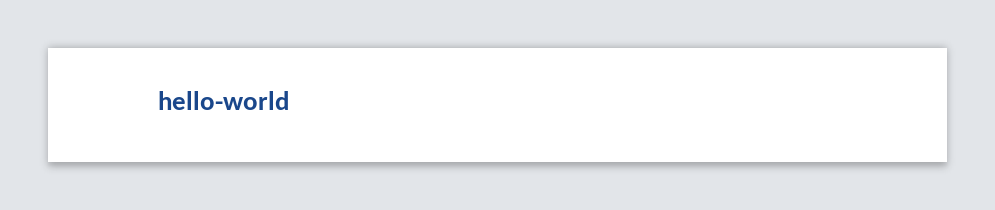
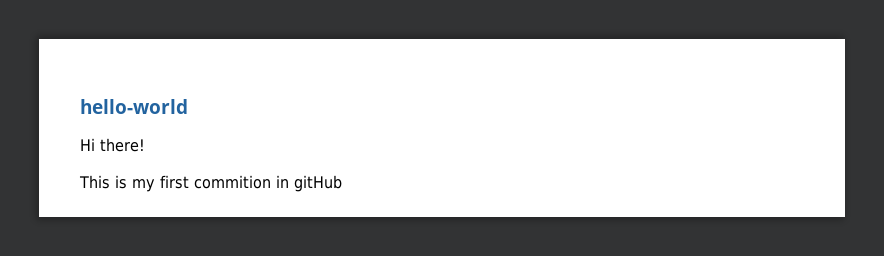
(289, 100) none -> [80,138,145,152] [79,175,342,192] // Hi there! // This is my first commition in gitHub

